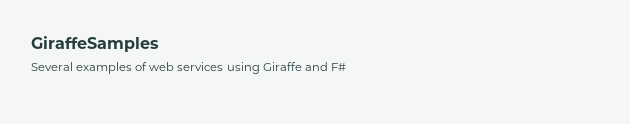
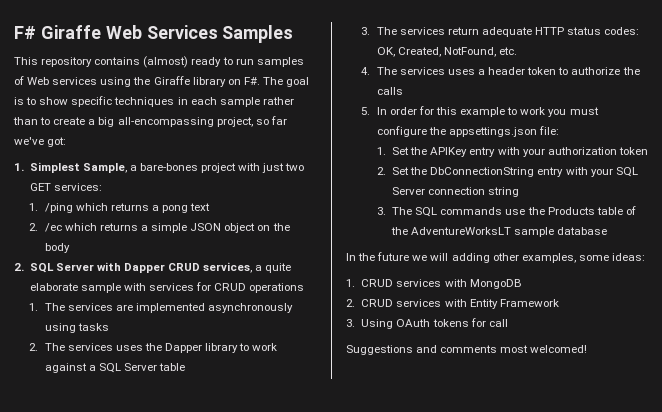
[31,36,159,52] [31,62,346,74] GiraffeSamples // Several examples of web services using Giraffe and F# -> [14,25,294,43] [14,56,304,68] [14,76,310,87] [14,96,294,107] [13,116,287,127] [14,137,67,147] [14,162,305,173] [29,183,102,191] [29,203,211,213] [29,223,290,233] [44,243,70,253] [14,262,292,273] [29,282,305,293] [29,303,294,313] [44,323,109,333] [29,343,278,353] [44,363,186,373] [361,27,640,37] [376,47,518,57] [361,67,640,75] [376,87,403,95] [361,106,599,117] [376,126,560,137] [376,147,648,157] [376,167,638,177] [392,187,520,197] [376,206,636,217] [391,227,608,237] [346,252,645,263] [346,279,522,289] [346,299,559,309] [346,318,508,329] [346,345,588,355] F# Giraffe Web Services Samples // This repository contains (almost) ready to run samples of Web services using the Giraffe library on F#. The goal is to show specific techniques in each sample rather than to create a big all-encompassing project, so far we've got: // 1. Simplest Sample, a bare-bones project with just two GET services: // 1. /ping which returns a pong text // 2. /ec which returns a simple JSON object on the body // 2. SQL Server with Dapper CRUD services, a quite elaborate sample with services for CRUD operations // 1. The services are implemented asynchronously using tasks // 2. The services uses the Dapper library to work against a SQL Server table // 3. The services return adequate HTTP status codes: OK, Created, NotFound, etc. // 4. The services uses a header token to authorize the calls // 5. In order for this example to work you must configure the appsettings.json file: // 1. Set the APIKey entry with your authorization token // 2. Set the DbConnectionString entry with your SQL Server connection string // 3. The SQL commands use the Products table of the AdventureWorksLT sample database // In the future we will adding other examples, some ideas: // 1. CRUD services with MongoDB // 2. CRUD services with Entity Framework // 3. Using OAuth tokens for call // Suggestions and comments most welcomed!

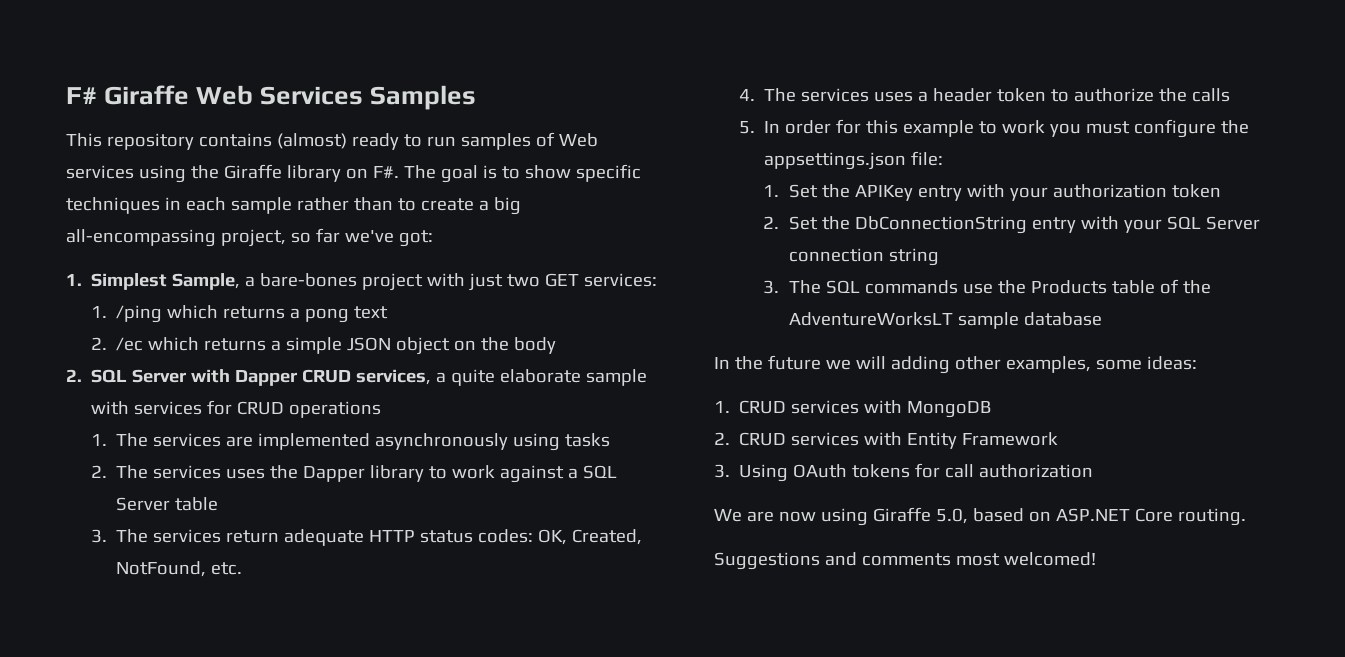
(508, 323) none -> [979,464,1094,478] [714,507,1246,526] authorization // We are now using Giraffe 5.0, based on ASP.NET Core routing.

